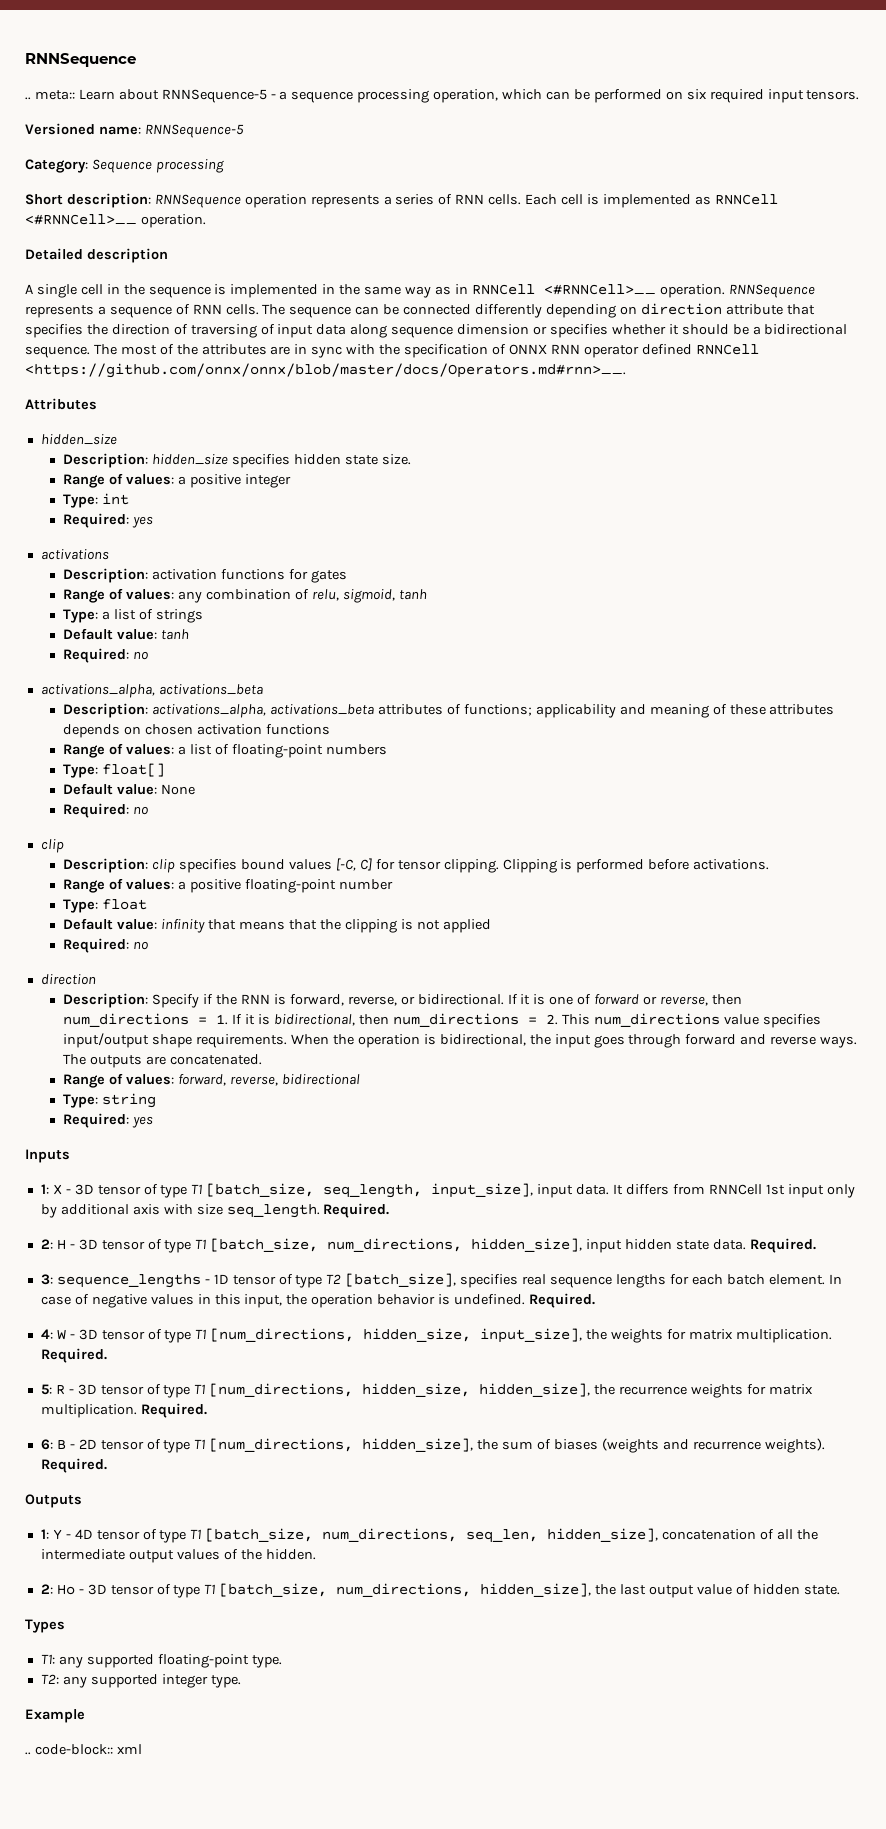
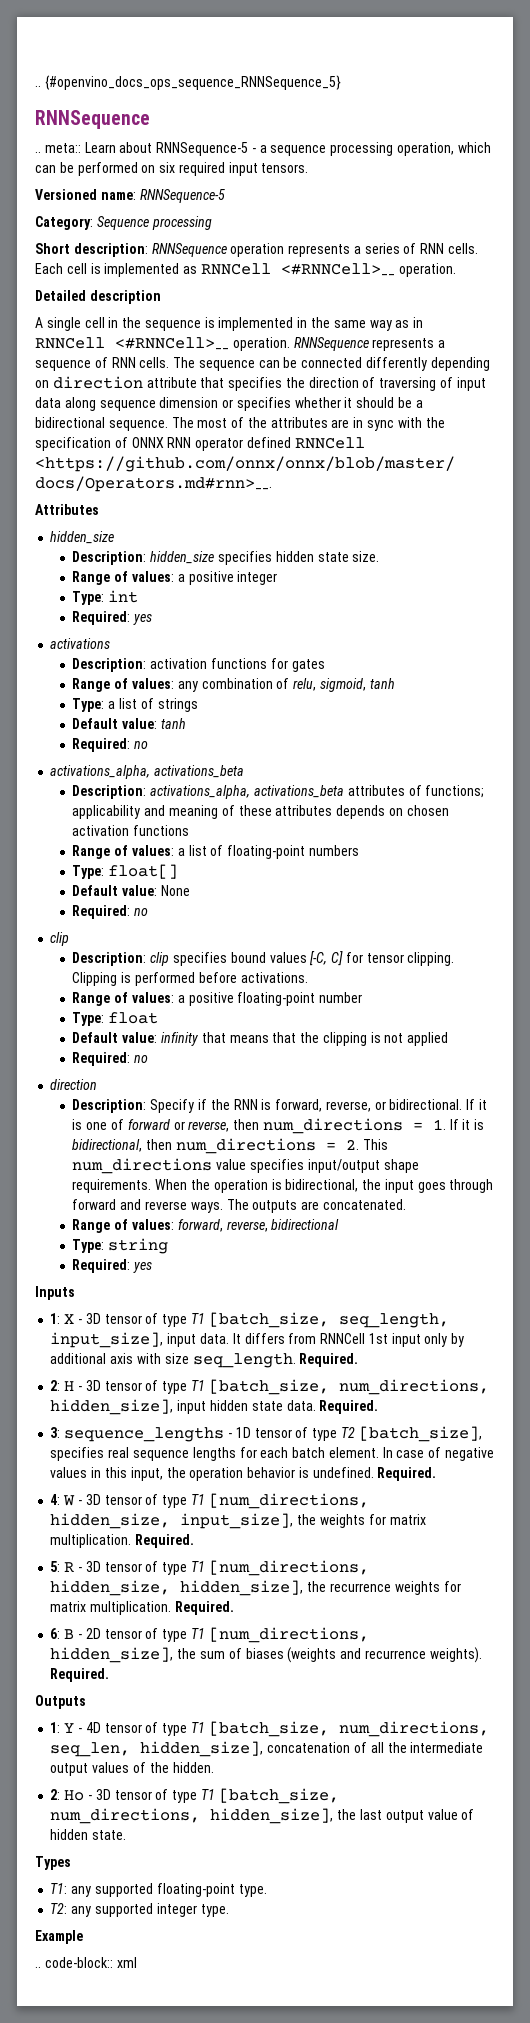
(25, 60) none -> [35,75,341,90] .. {#openvino_docs_ops_sequence_RNNSequence_5} //

